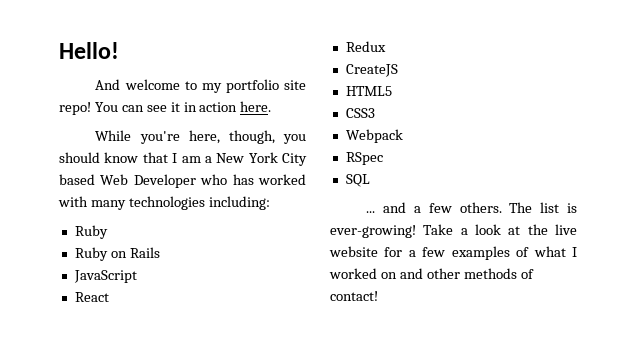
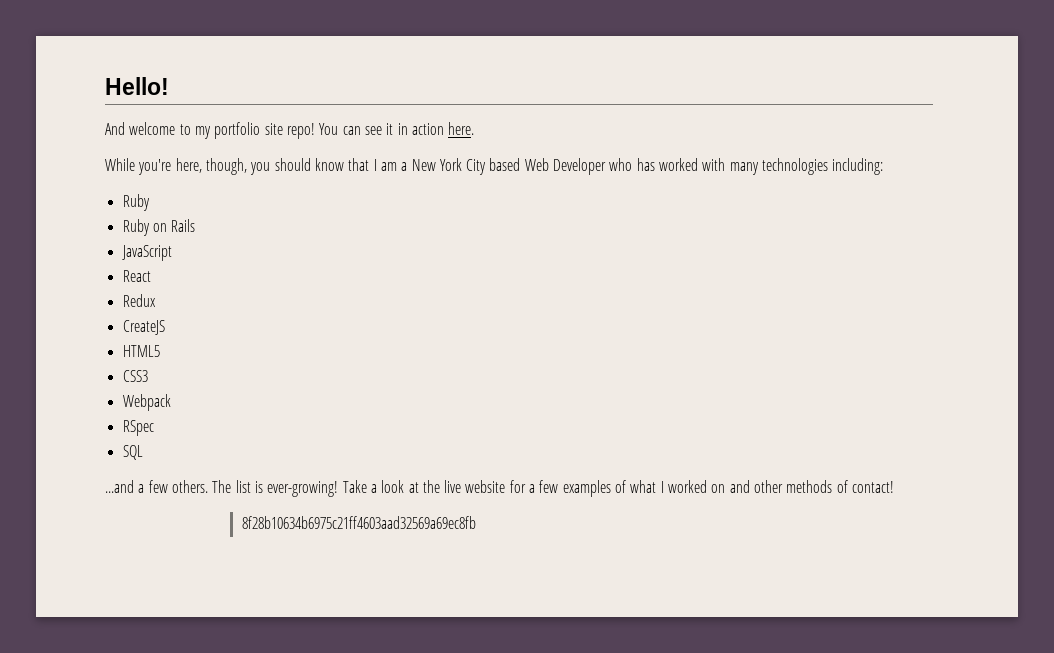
[366,202,407,213] ... and -> [105,480,134,493] ...and
(378, 296) none -> [241,516,476,529] // 8f28b10634b6975c21ff4603aad32569a69ec8fb

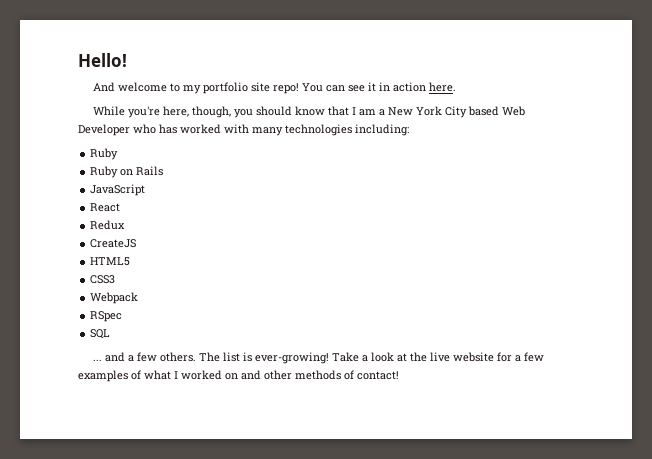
[105,480,134,493] ...and -> [93,352,126,362] ... and
[241,516,476,529] // 8f28b10634b6975c21ff4603aad32569a69ec8fb -> (399, 375) none

